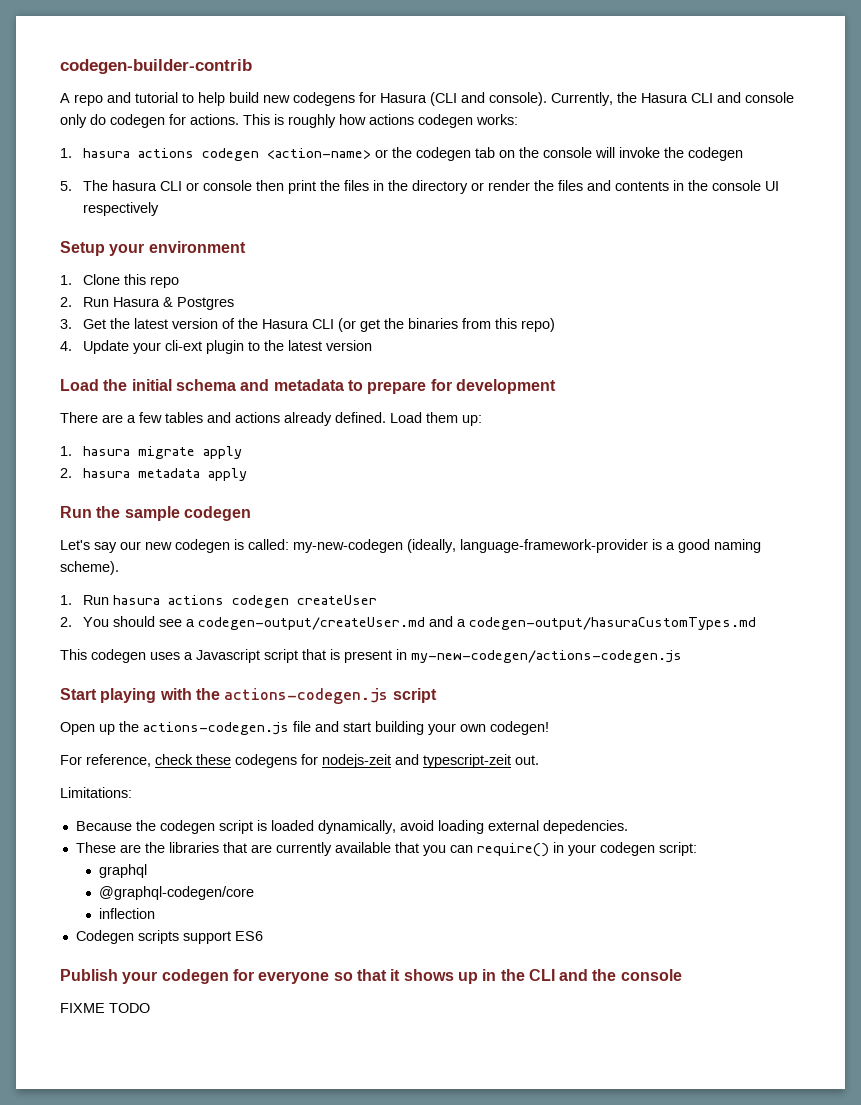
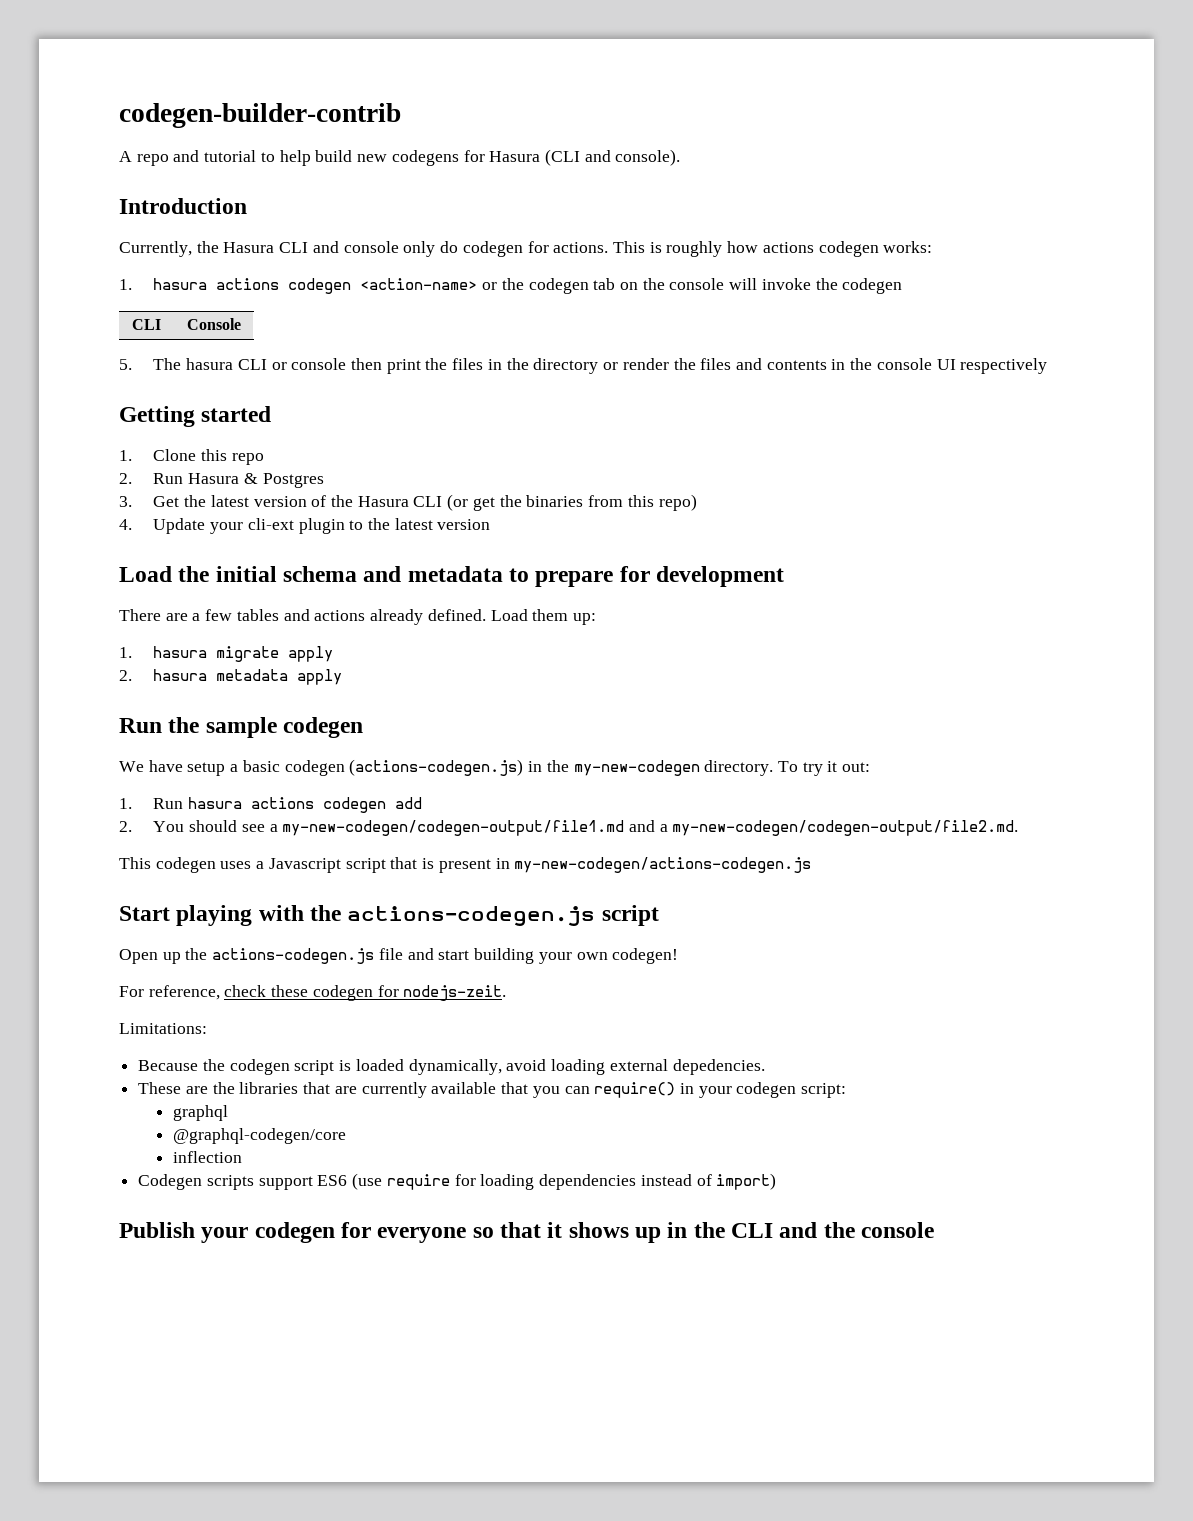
(547, 99) none -> [119,198,247,214] // Introduction //
(743, 154) none -> [132,319,161,330] [186,318,241,330] // CLI | Console
[60,241,246,256] Setup your environment -> [119,406,272,427] Getting started
[60,539,761,553] [60,561,119,575] Let's say our new codegen is called: my-new-codegen (ideally, language-framework-provider is a good naming scheme). -> [119,759,871,776] We have setup a basic codegen (actions-codegen.js) in the my-new-codegen directory. To try it out:
[296,595,377,605] createUser -> [395,797,423,809] add
[197,617,425,630] codegen-output/createUser.md -> [282,820,625,836] my-new-codegen/codegen-output/file1.md
[468,617,756,630] codegen-output/hasuraCustomTypes.md -> [672,820,1019,836] my-new-codegen/codegen-output/file2.md.
[235,754,539,768] codegens for nodejs-zeit and typescript-zeit out. -> [312,985,507,1001] codegen for nodejs-zeit.
(263, 936) none -> [352,1173,777,1190] (use require for loading dependencies instead of import)
[60,1003,150,1013] // FIXME TODO -> (935, 1230) none

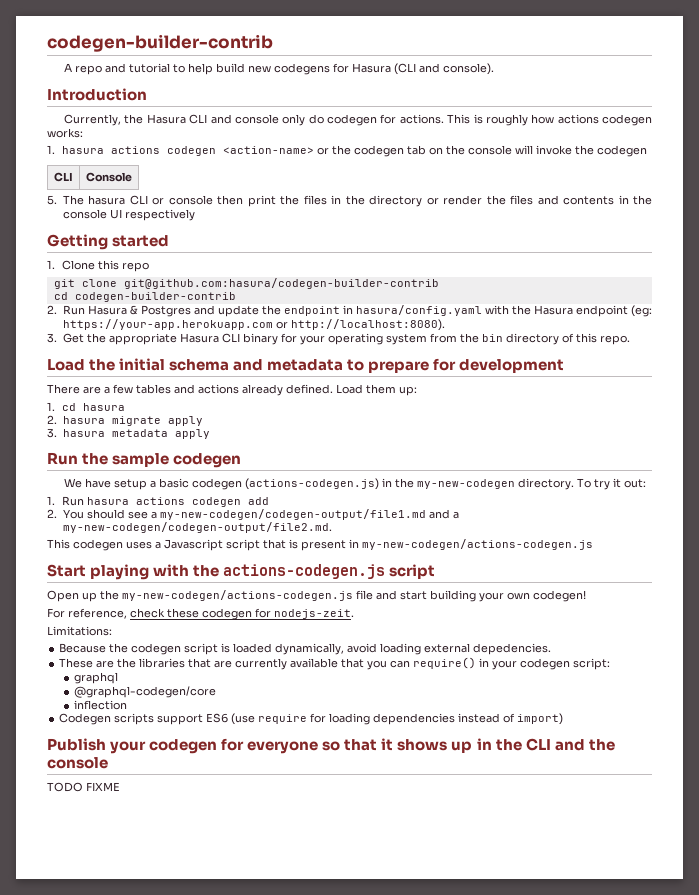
(264, 459) none -> [53,278,439,289] [53,292,236,302] // git clone git@github.com:hasura/codegen-builder-contrib // cd codegen-builder-contrib
[119,494,697,511] [119,518,491,534] // 3. Get the latest version of the Hasura CLI (or get the binaries from this repo) // 4. Update your cli-ext plugin to the latest version -> [193,305,652,317] [62,319,445,331] [47,333,630,345] and update the endpoint in hasura/config.yaml with the Hasura endpoint (eg: https://your-app.herokuapp.com or http://localhost:8080). // 3. Get the appropriate Hasura CLI binary for your operating system from the bin directory of this repo.
(132, 652) none -> [61,403,125,411] [47,415,57,424] cd hasura // 2.
[119,670,132,681] 2. -> [47,428,57,438] 3.
[212,948,375,964] actions-codegen.js -> [122,590,353,601] my-new-codegen/actions-codegen.js
(935, 1230) none -> [47,782,120,792] // TODO FIXME

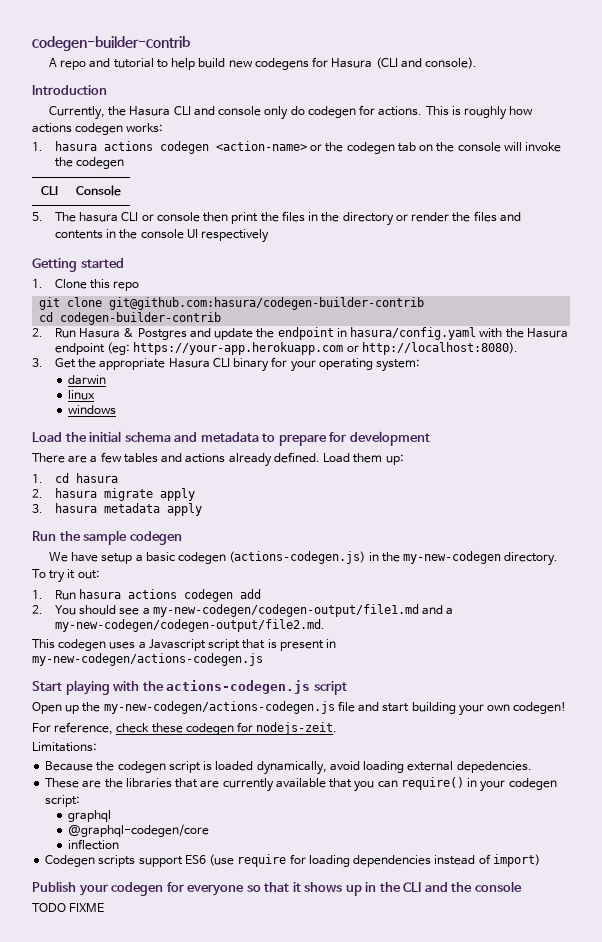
[385,333,630,345] system from the bin directory of this repo. -> [376,359,421,372] [68,375,107,385] [68,390,96,400] [68,405,117,415] system: // darwin // linux // windows

